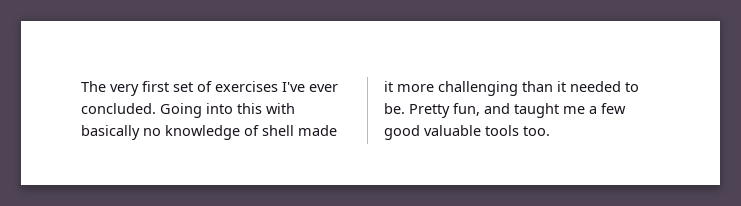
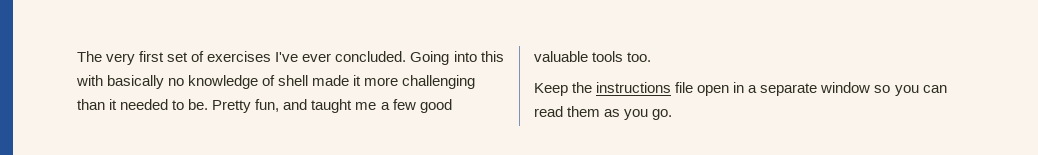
(550, 131) none -> [534,82,947,96] [534,106,673,120] // Keep the instructions file open in a separate window so you can read them as you go.

